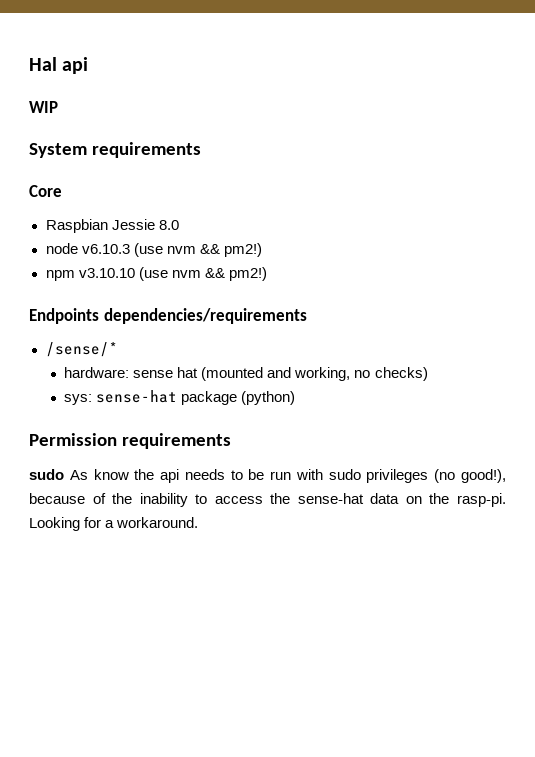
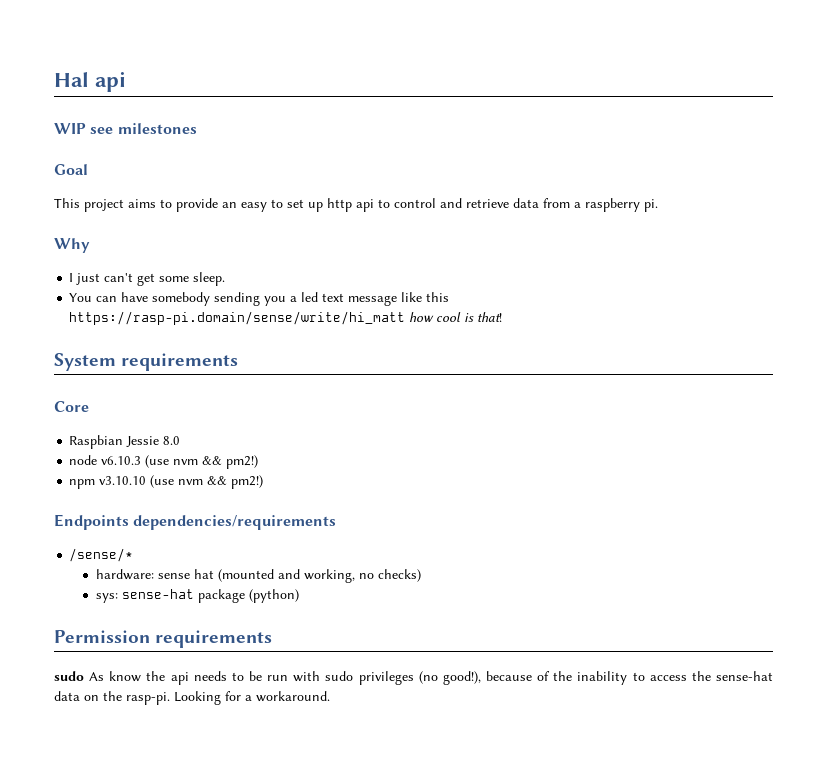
(58, 107) none -> [90,123,197,134] [54,164,88,175] [54,198,658,212] [54,238,90,253] [69,272,226,286] [69,292,450,306] [69,311,503,325] see milestones // Goal // This project aims to provide an easy to set up http api to control and retrieve data from a raspberry pi. // Why // I just can't get some sleep. // You can have somebody sending you a led text message like this https://rasp-pi.domain/sense/write/hi_matt how cool is that!

